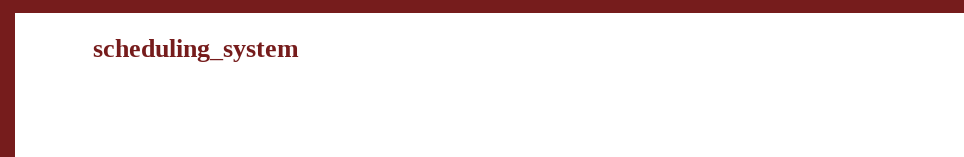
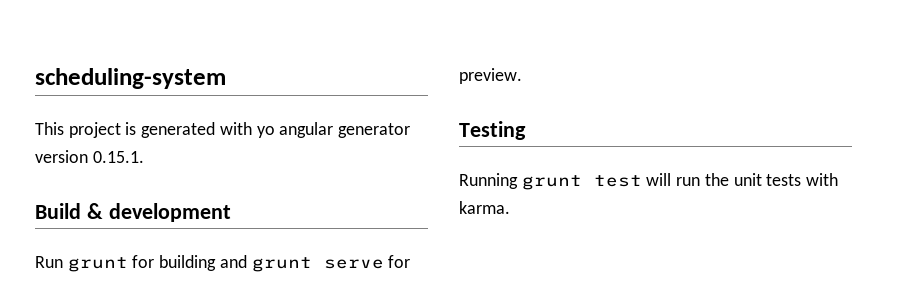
[93,39,299,62] scheduling_system -> [35,68,226,89] [35,122,411,138] [35,150,144,163] [35,203,231,222] [35,255,411,272] [459,68,522,84] [459,121,526,140] [459,173,839,190] [459,201,510,214] scheduling-system // This project is generated with yo angular generator version 0.15.1. // Build & development // Run grunt for building and grunt serve for preview. // Testing // Running grunt test will run the unit tests with karma.

